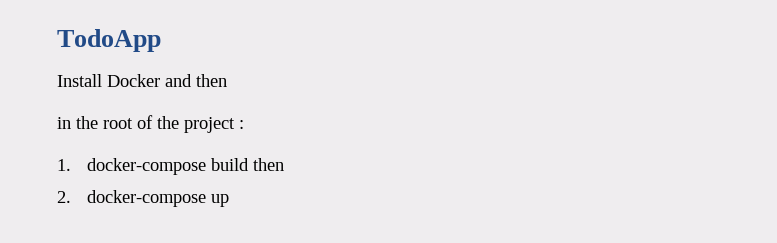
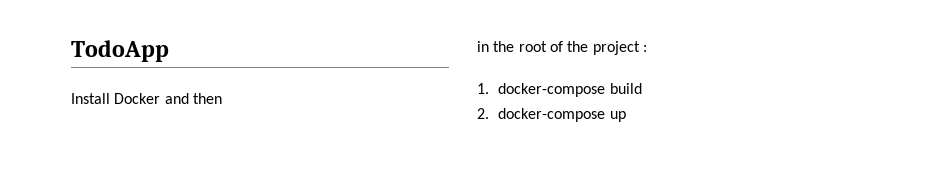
[253,158,285,171] then -> (642, 88) none

